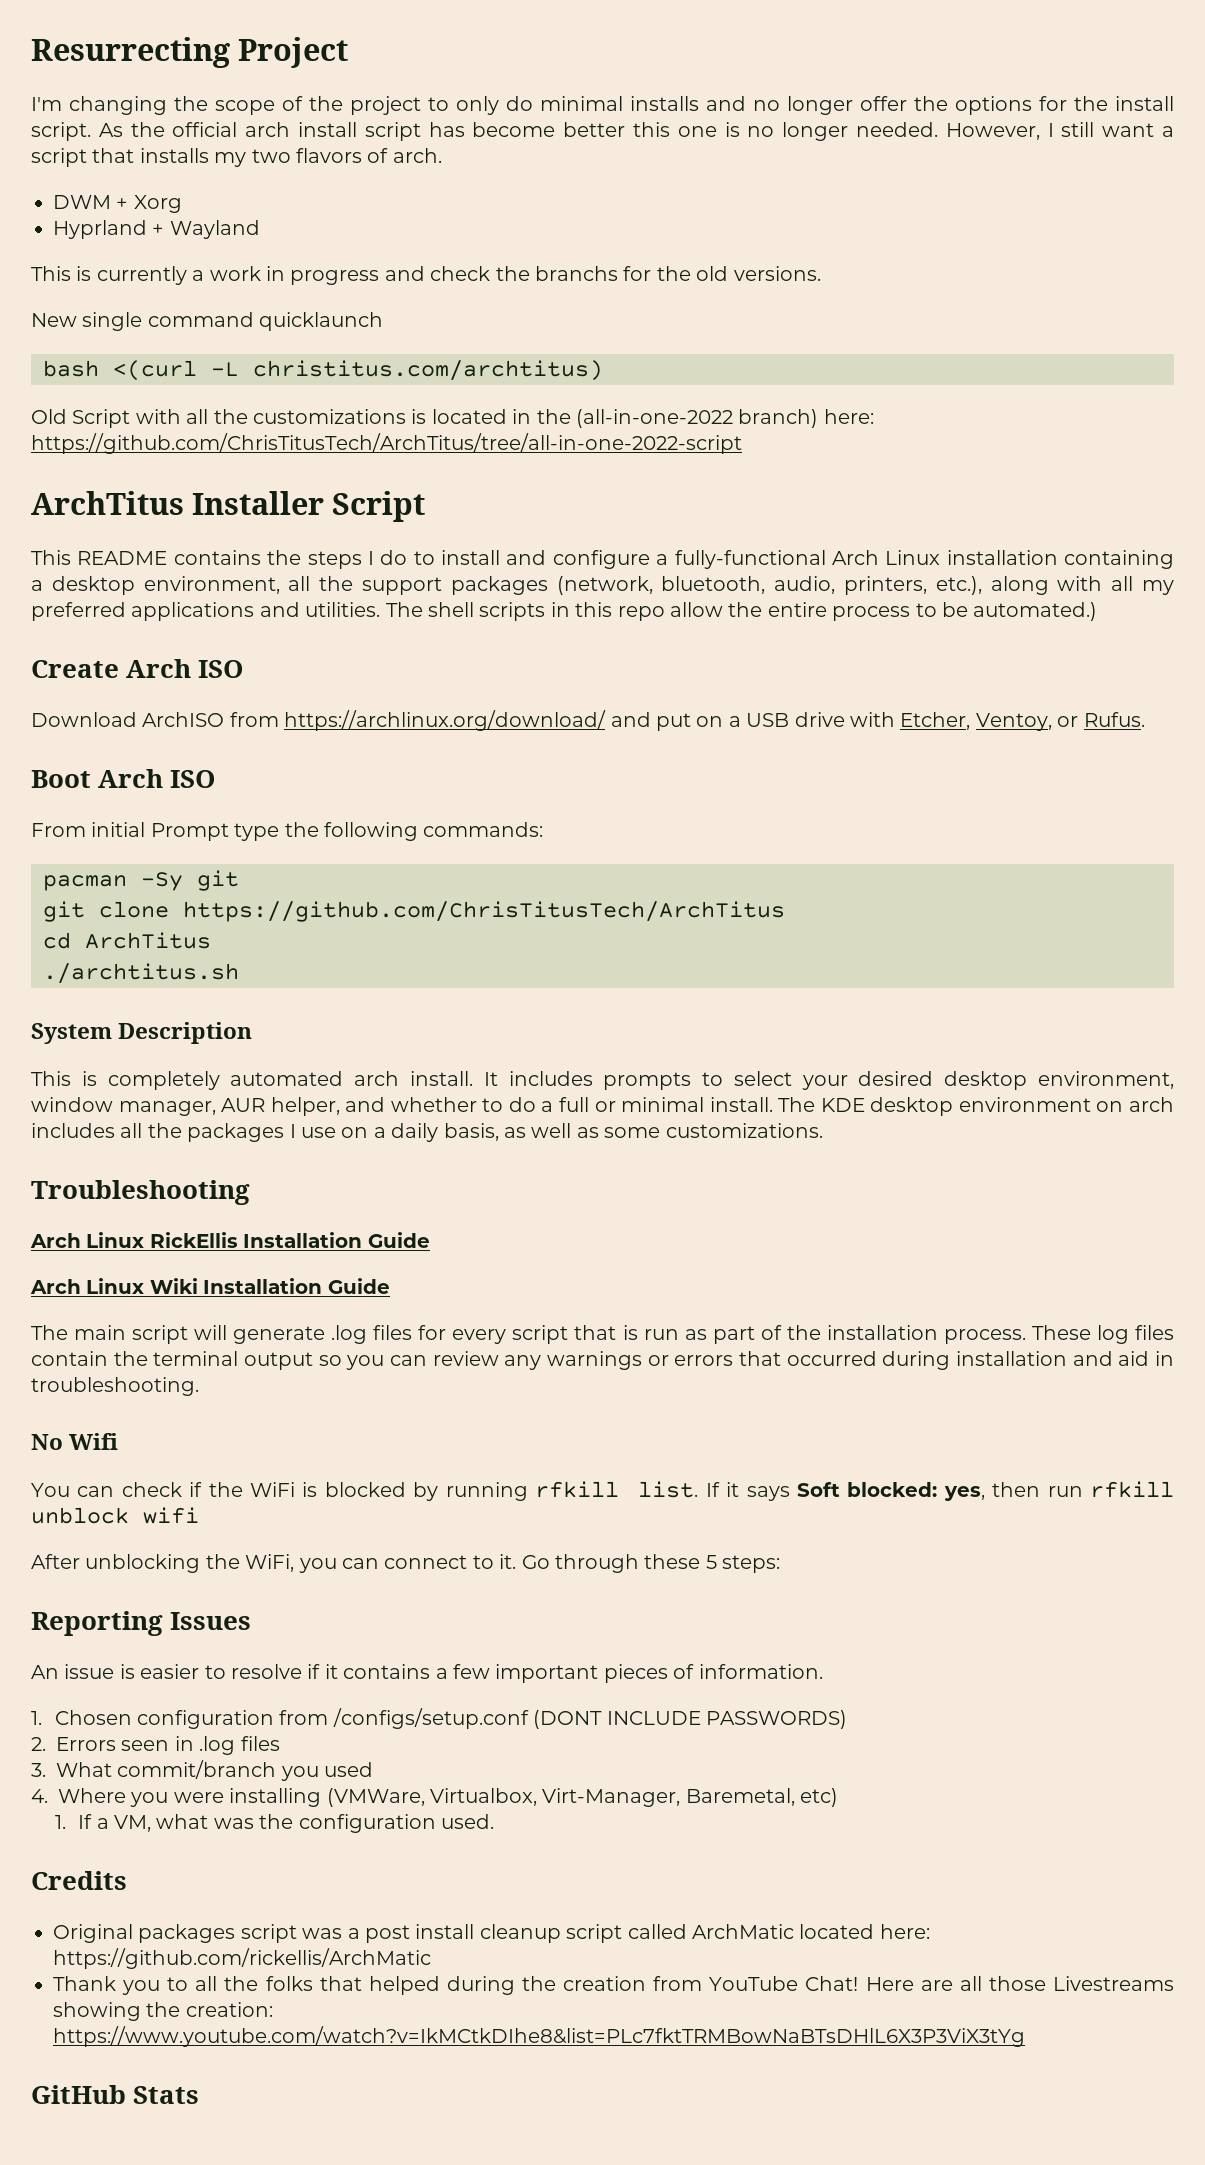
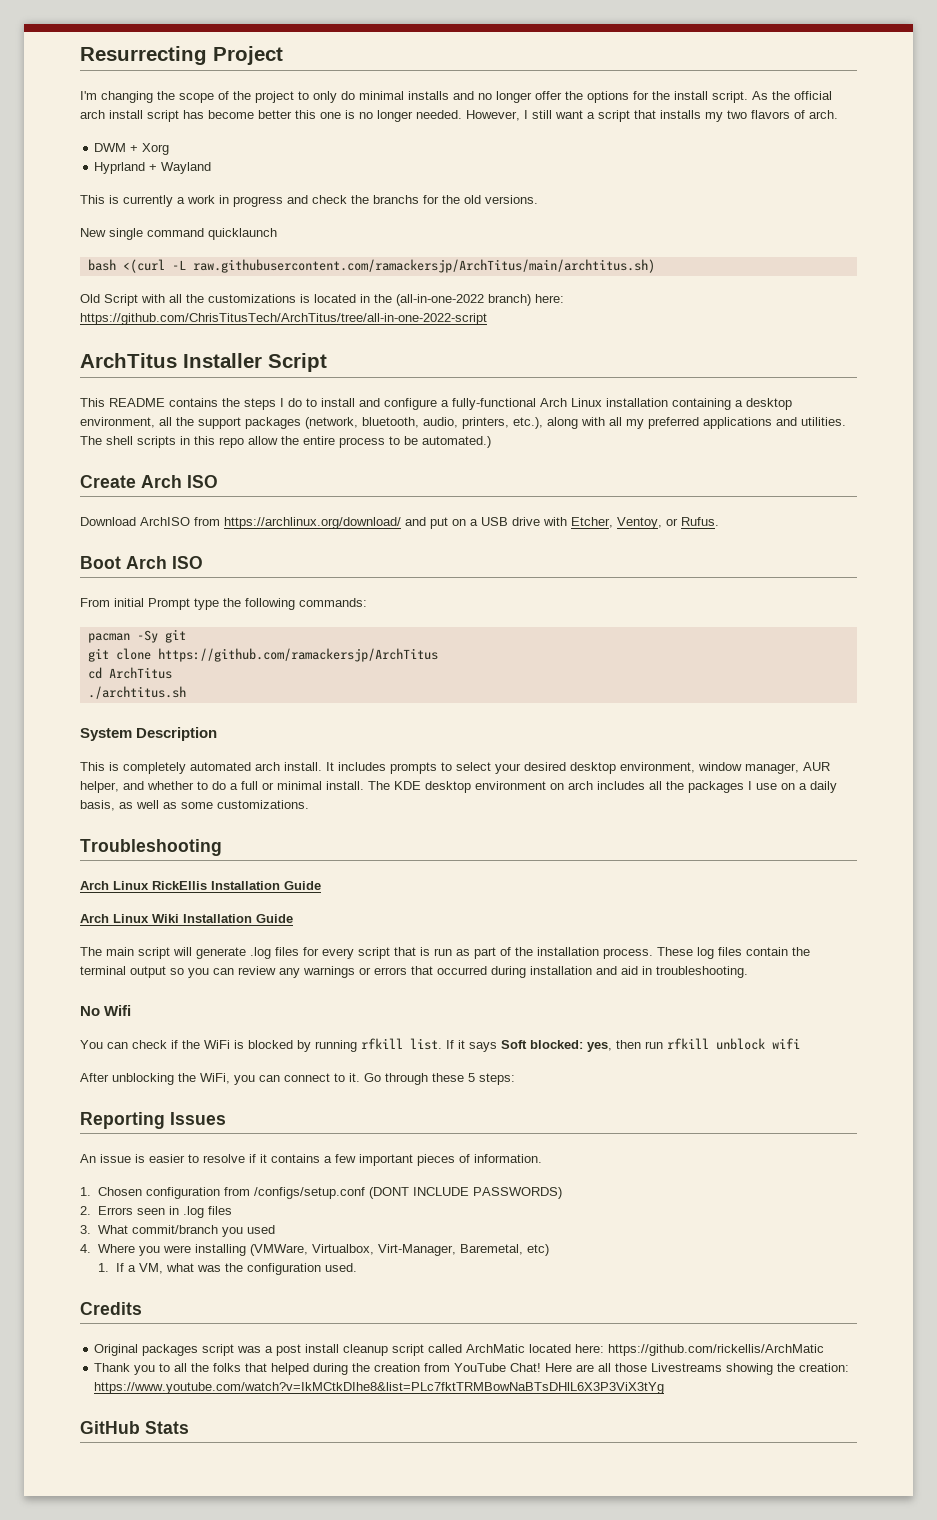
[253,360,603,381] christitus.com/archtitus) -> [192,259,655,273] raw.githubusercontent.com/ramackersjp/ArchTitus/main/archtitus.sh)
[183,901,785,922] https://github.com/ChrisTitusTech/ArchTitus -> [157,648,438,662] https://github.com/ramackersjp/ArchTitus

